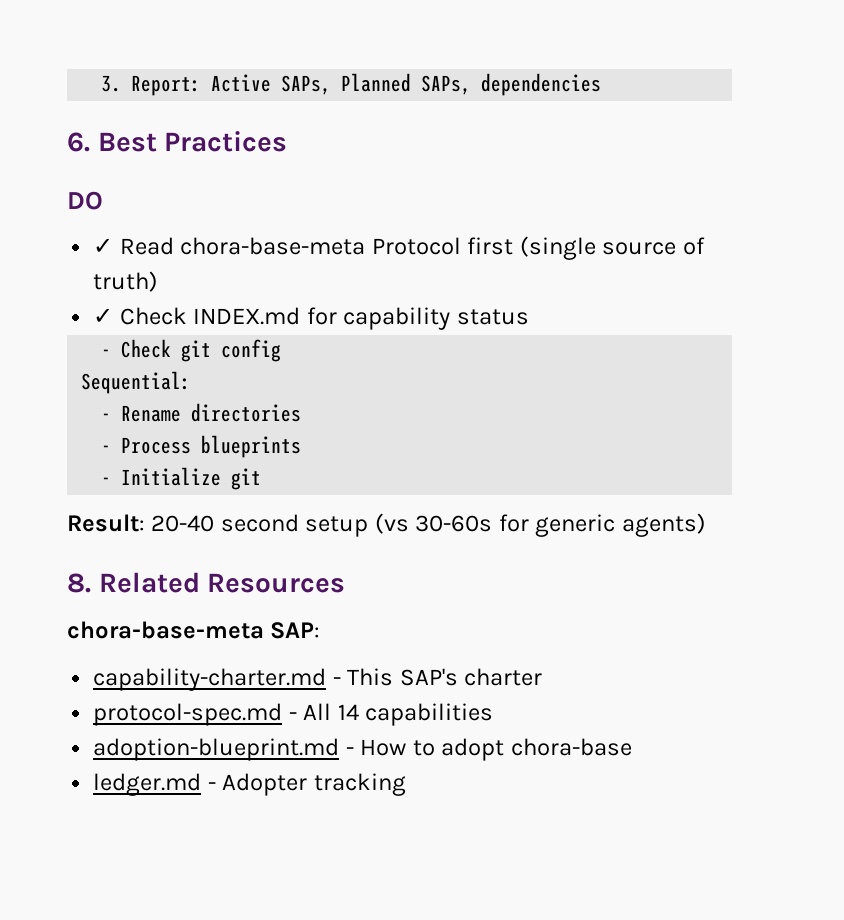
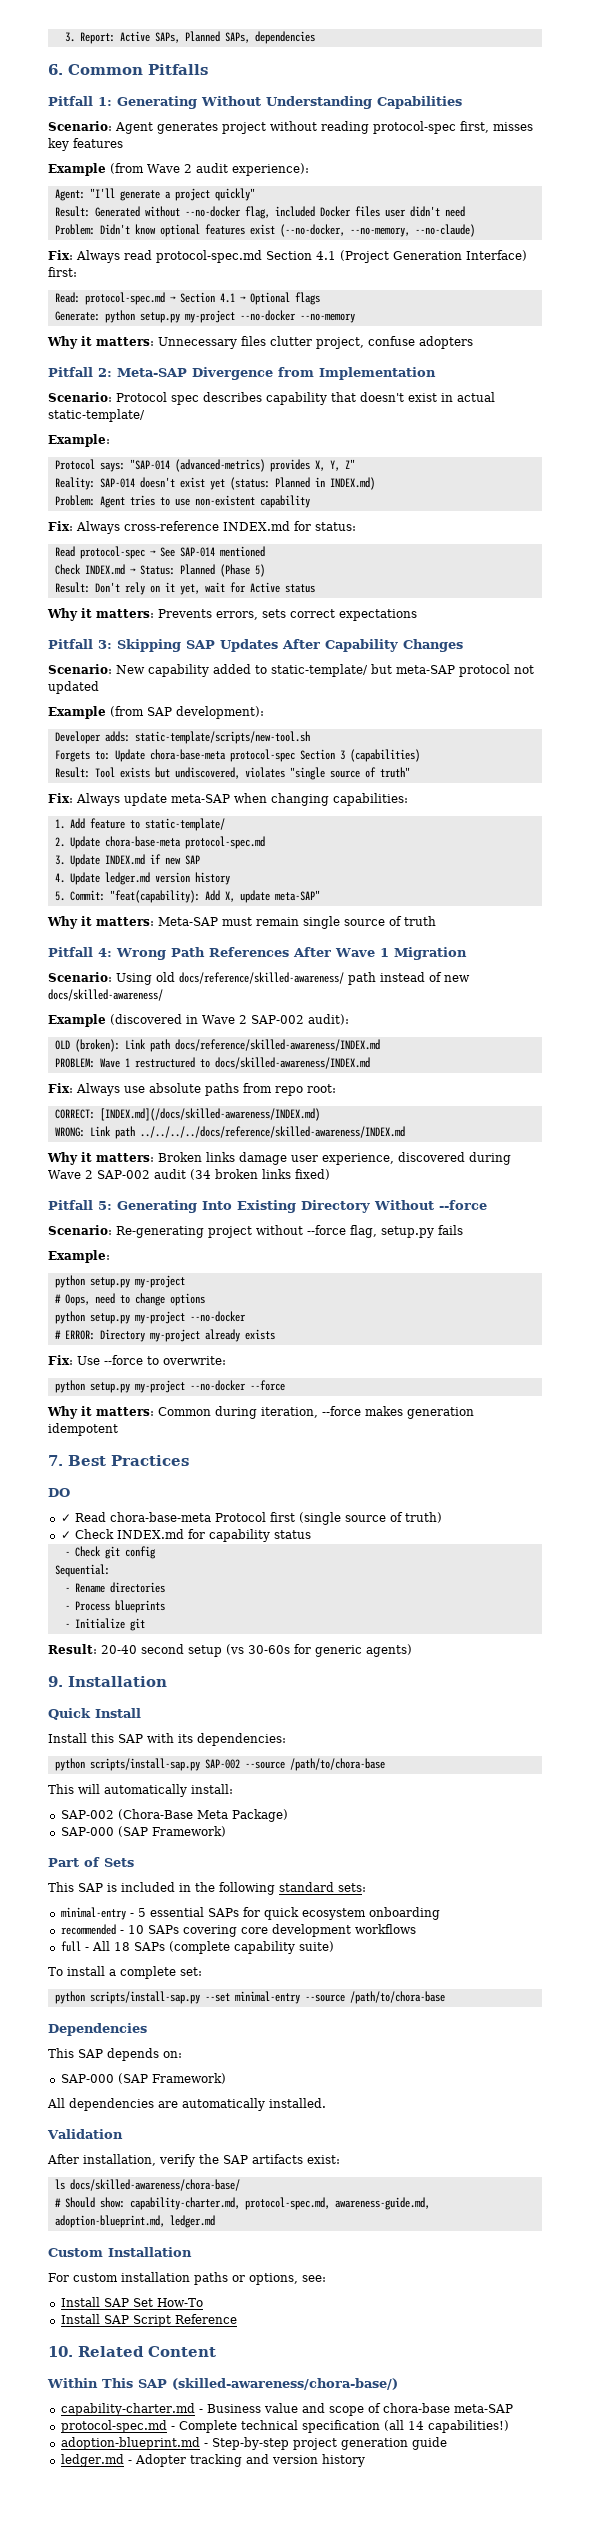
(90, 142) none -> [68,64,208,75] [48,96,462,109] [48,121,533,134] [48,138,123,151] [48,163,309,176] [54,188,255,201] [54,206,465,219] [54,224,475,237] [48,250,527,263] [48,267,77,277] [54,292,320,305] [54,310,355,323] [47,336,473,349] [48,367,436,380] [48,392,495,405] [48,409,145,422] [48,434,110,447] [54,459,355,472] [54,477,375,490] [54,495,310,508] [48,521,356,534] [54,546,265,559] [54,564,265,577] [54,582,315,595] [47,608,417,621] [48,639,463,652] [48,664,534,677] [48,681,99,694] [48,706,264,719] [54,731,310,744] [54,749,420,762] [54,767,410,780] [48,793,408,806] [54,818,225,831] [54,836,265,849] [54,854,200,867] [54,872,230,885] [54,890,320,903] [47,916,436,929] [48,947,467,960] [48,972,470,985] [48,989,163,1001] [48,1014,349,1027] [54,1039,380,1052] [54,1057,370,1069] [48,1083,336,1096] [54,1108,320,1121] [54,1126,405,1139] [47,1152,511,1165] [48,1169,330,1180] [48,1200,487,1213] [48,1225,463,1238] [48,1250,110,1263] [54,1275,185,1288] [54,1293,205,1306] [54,1311,246,1324] [54,1329,275,1342] [48,1355,226,1365] [54,1380,285,1393] [47,1406,474,1419] [48,1423,118,1436] [48,1455,63,1466] Common Pitfalls // Pitfall 1: Generating Without Understanding Capabilities // Scenario: Agent generates project without reading protocol-spec first, misses key features // Example (from Wave 2 audit experience): // Agent: "I'll generate a project quickly" // Result: Generated without --no-docker flag, included Docker files user didn't need // Problem: Didn't know optional features exist (--no-docker, --no-memory, --no-claude) // Fix: Always read protocol-spec.md Section 4.1 (Project Generation Interface) first: // Read: protocol-spec.md → Section 4.1 → Optional flags // Generate: python setup.py my-project --no-docker --no-memory // Why it matters: Unnecessary files clutter project, confuse adopters // Pitfall 2: Meta-SAP Divergence from Implementation // Scenario: Protocol spec describes capability that doesn't exist in actual static-template/ // Example: // Protocol says: "SAP-014 (advanced-metrics) provides X, Y, Z" // Reality: SAP-014 doesn't exist yet (status: Planned in INDEX.md) // Problem: Agent tries to use non-existent capability // Fix: Always cross-reference INDEX.md for status: // Read protocol-spec → See SAP-014 mentioned // Check INDEX.md → Status: Planned (Phase 5) // Result: Don't rely on it yet, wait for Active status // Why it matters: Prevents errors, sets correct expectations // Pitfall 3: Skipping SAP Updates After Capability Changes // Scenario: New capability added to static-template/ but meta-SAP protocol not updated // Example (from SAP development): // Developer adds: static-template/scripts/new-tool.sh // Forgets to: Update chora-base-meta protocol-spec Section 3 (capabilities) // Result: Tool exists but undiscovered, violates "single source of truth" // Fix: Always update meta-SAP when changing capabilities: // 1. Add feature to static-template/ // 2. Update chora-base-meta protocol-spec.md // 3. Update INDEX.md if new SAP // 4. Update ledger.md version history // 5. Commit: "feat(capability): Add X, update meta-SAP" // Why it matters: Meta-SAP must remain single source of truth // Pitfall 4: Wrong Path References After Wave 1 Migration // Scenario: Using old docs/reference/skilled-awareness/ path instead of new docs/skilled-awareness/ // Example (discovered in Wave 2 SAP-002 audit): // OLD (broken): Link path docs/reference/skilled-awareness/INDEX.md // PROBLEM: Wave 1 restructured to docs/skilled-awareness/INDEX.md // Fix: Always use absolute paths from repo root: // CORRECT: [INDEX.md](/docs/skilled-awareness/INDEX.md) // WRONG: Link path ../../../../docs/reference/skilled-awareness/INDEX.md // Why it matters: Broken links damage user experience, discovered during Wave 2 SAP-002 audit (34 broken links fixed) // Pitfall 5: Generating Into Existing Directory Without --force // Scenario: Re-generating project without --force flag, setup.py fails // Example: // python setup.py my-project // # Oops, need to change options // python setup.py my-project --no-docker // # ERROR: Directory my-project already exists // Fix: Use --force to overwrite: // python setup.py my-project --no-docker --force // Why it matters: Common during iteration, --force makes generation idempotent // 7.
[67,572,346,593] [67,621,321,639] [93,668,543,691] [93,703,494,726] [93,738,632,761] 8. Related Resources // chora-base-meta SAP: // capability-charter.md - This SAP's charter // protocol-spec.md - All 14 capabilities // adoption-blueprint.md - How to adopt chora-base -> [48,1676,167,1687] [48,1708,141,1720] [48,1733,286,1746] [54,1758,385,1771] [48,1784,233,1797] [60,1809,288,1822] [60,1826,226,1837] [48,1857,134,1867] [48,1882,366,1895] [60,1907,440,1920] [60,1924,416,1937] [60,1941,334,1954] [48,1966,202,1979] [54,1991,445,2004] [48,2023,147,2036] [48,2048,182,2061] [60,2073,226,2084] [47,2098,326,2111] [47,2129,123,2139] [47,2154,340,2167] [54,2179,240,2191] [54,2197,430,2210] [54,2215,215,2228] [48,2247,192,2257] [48,2272,326,2285] [60,2297,203,2307] [60,2314,237,2327] [48,2346,216,2357] [47,2378,398,2390] [60,2403,513,2416] [60,2420,509,2433] [60,2437,447,2450] 9. Installation // Quick Install // Install this SAP with its dependencies: // python scripts/install-sap.py SAP-002 --source /path/to/chora-base // This will automatically install: // SAP-002 (Chora-Base Meta Package) // SAP-000 (SAP Framework) // Part of Sets // This SAP is included in the following standard sets: // minimal-entry - 5 essential SAPs for quick ecosystem onboarding // recommended - 10 SAPs covering core development workflows // full - All 18 SAPs (complete capability suite) // To install a complete set: // python scripts/install-sap.py --set minimal-entry --source /path/to/chora-base // Dependencies // This SAP depends on: // SAP-000 (SAP Framework) // All dependencies are automatically installed. // Validation // After installation, verify the SAP artifacts exist: // ls docs/skilled-awareness/chora-base/ // # Should show: capability-charter.md, protocol-spec.md, awareness-guide.md, adoption-blueprint.md, ledger.md // Custom Installation // For custom installation paths or options, see: // Install SAP Set How-To // Install SAP Script Reference // 10. Related Content // Within This SAP (skilled-awareness/chora-base/) // capability-charter.md - Business value and scope of chora-base meta-SAP // protocol-spec.md - Complete technical specification (all 14 capabilities!) // adoption-blueprint.md - Step-by-step project generation guide
(406, 784) none -> [245,2454,365,2467] and version history

